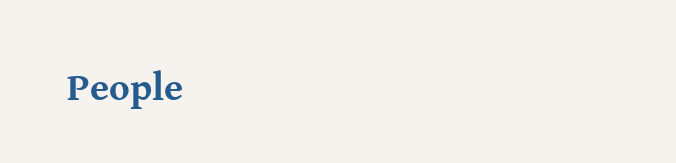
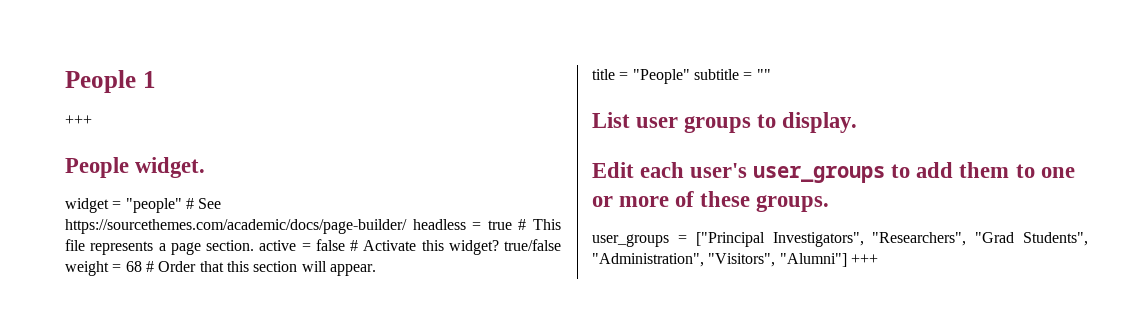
[67,70,183,109] People -> [65,70,156,93] [65,115,92,125] [65,157,206,178] [65,198,222,213] [65,219,562,234] [65,239,561,255] [65,261,376,276] [592,69,771,84] [592,112,858,133] [592,162,1075,183] [592,191,830,212] [592,232,1088,247] [592,253,878,267] People 1 // +++ // People widget. // widget = "people" # See https://sourcethemes.com/academic/docs/page-builder/ headless = true # This file represents a page section. active = false # Activate this widget? true/false weight = 68 # Order that this section will appear. // title = "People" subtitle = "" // List user groups to display. // Edit each user's user_groups to add them to one or more of these groups. // user_groups = ["Principal Investigators", "Researchers", "Grad Students", "Administration", "Visitors", "Alumni"] +++

